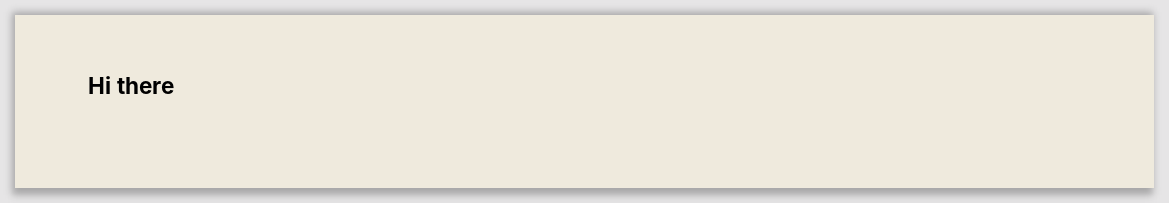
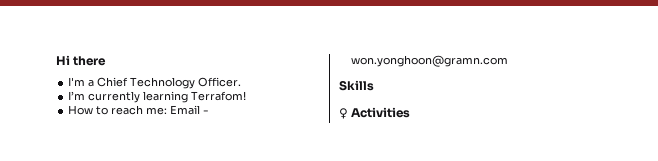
(175, 85) none -> [68,77,242,89] [68,91,247,103] [68,105,210,115] [351,55,509,67] [339,80,374,91] [339,107,411,119] // I'm a Chief Technology Officer. // I’m currently learning Terrafom! // How to reach me: Email - won.yonghoon@gramn.com // Skills // ♀ Activities

